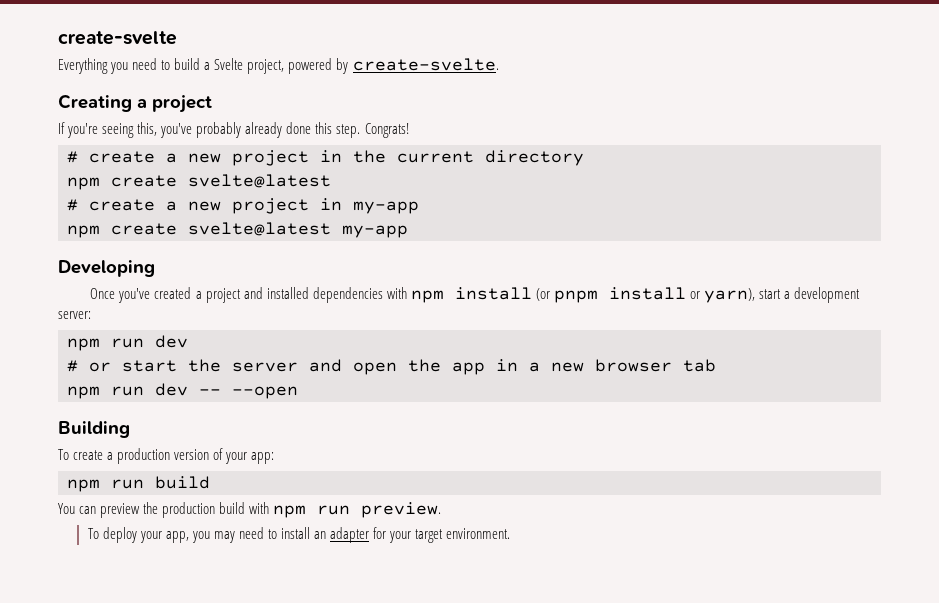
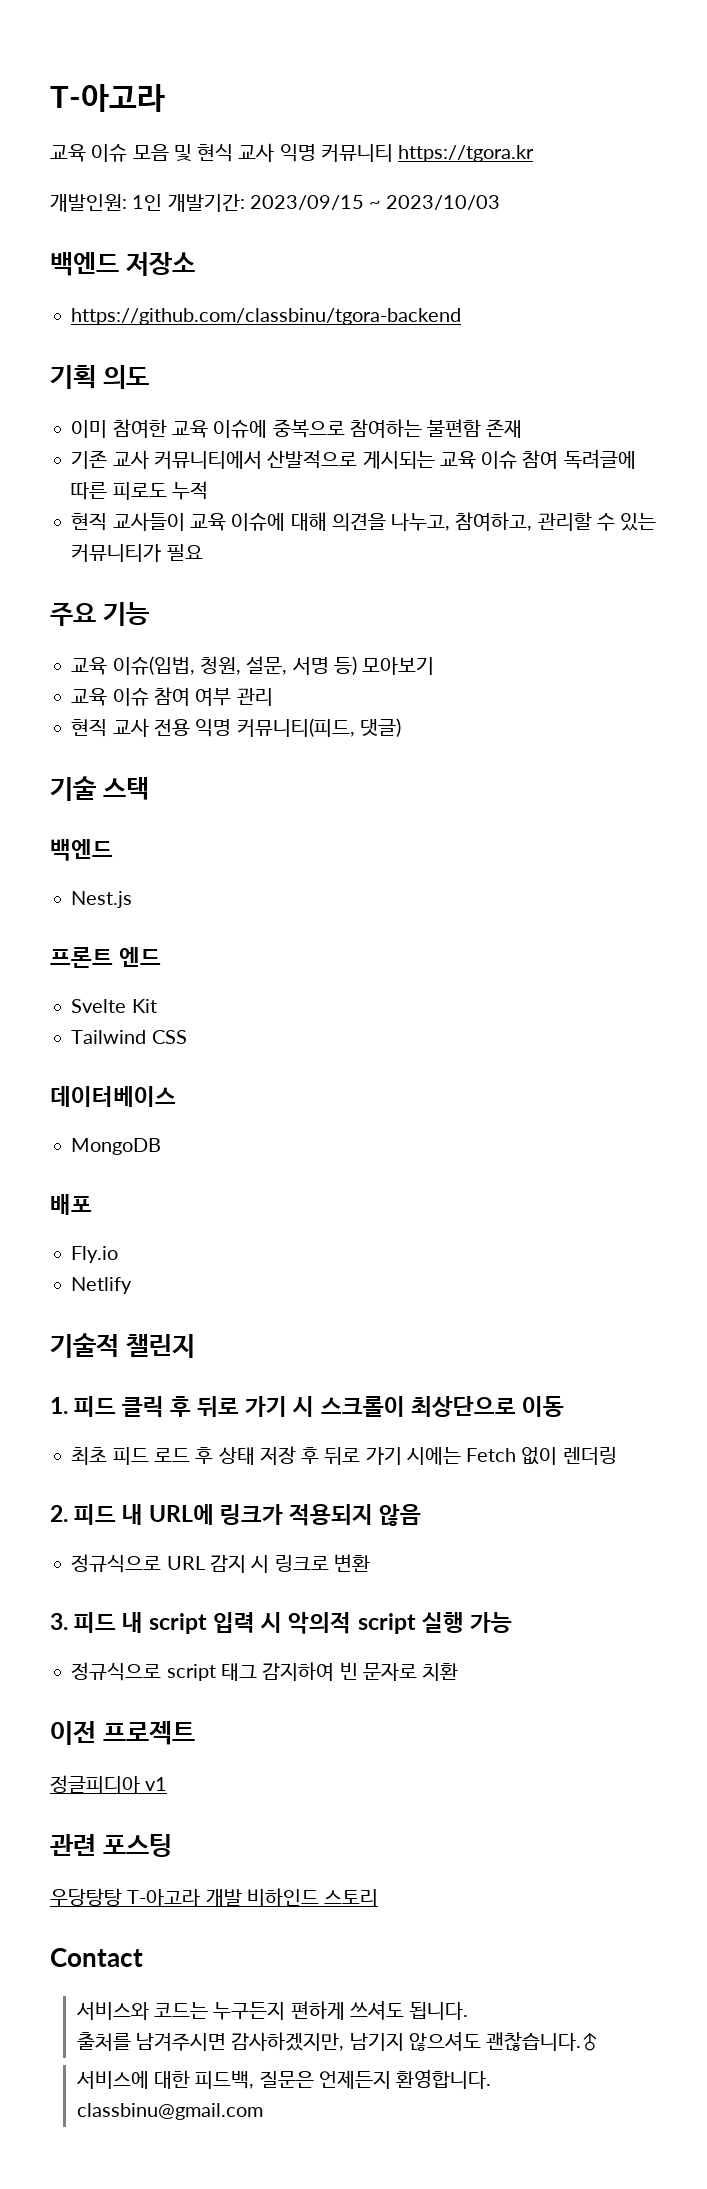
[58,31,177,45] [58,58,499,74] [58,94,212,113] [58,122,409,138] [67,150,584,166] [67,174,331,190] [67,198,419,214] [67,222,408,238] [58,260,155,277] [90,287,861,303] [58,311,91,319] [67,335,188,351] [67,359,716,375] [67,383,298,399] [58,421,130,438] [58,448,275,464] [67,476,210,492] [58,502,442,518] [87,527,511,543] create-svelte // Everything you need to build a Svelte project, powered by create-svelte. // Creating a project // If you're seeing this, you've probably already done this step. Congrats! // # create a new project in the current directory // npm create svelte@latest // # create a new project in my-app // npm create svelte@latest my-app // Developing // Once you've created a project and installed dependencies with npm install (or pnpm install or yarn), start a development server: // npm run dev // # or start the server and open the app in a new browser tab // npm run dev -- --open // Building // To create a production version of your app: // npm run build // You can preview the production build with npm run preview. // To deploy your app, you may need to install an adapter for your target environment. -> [50,84,165,112] [50,143,535,162] [50,194,501,212] [50,252,196,276] [71,308,462,325] [50,365,150,389] [71,419,523,438] [71,449,636,469] [71,481,208,500] [71,512,657,531] [71,544,203,562] [50,602,150,626] [71,656,435,675] [71,687,273,706] [71,718,401,737] [50,776,150,801] [50,839,113,861] [71,891,133,908] [50,947,162,968] [71,999,157,1013] [71,1030,187,1044] [50,1086,176,1107] [71,1138,162,1155] [50,1194,92,1215] [71,1246,119,1263] [71,1277,133,1294] [50,1333,196,1358] [50,1396,564,1418] [71,1446,617,1465] [50,1504,422,1526] [71,1554,370,1573] [50,1612,512,1634] [71,1662,459,1681] [50,1721,196,1745] [50,1775,168,1794] [50,1834,173,1857] [50,1888,379,1907] [50,1948,143,1967] [75,2001,469,2020] [76,2032,600,2051] [75,2069,492,2089] [76,2103,263,2120] T-아고라 // 교육 이슈 모음 및 현식 교사 익명 커뮤니티 https://tgora.kr // 개발인원: 1인 개발기간: 2023/09/15 ~ 2023/10/03 // 백엔드 저장소 // https://github.com/classbinu/tgora-backend // 기획 의도 // 이미 참여한 교육 이슈에 중복으로 참여하는 불편함 존재 // 기존 교사 커뮤니티에서 산발적으로 게시되는 교육 이슈 참여 독려글에 따른 피로도 누적 // 현직 교사들이 교육 이슈에 대해 의견을 나누고, 참여하고, 관리할 수 있는 커뮤니티가 필요 // 주요 기능 // 교육 이슈(입법, 청원, 설문, 서명 등) 모아보기 // 교육 이슈 참여 여부 관리 // 현직 교사 전용 익명 커뮤니티(피드, 댓글) // 기술 스택 // 백엔드 // Nest.js // 프론트 엔드 // Svelte Kit // Tailwind CSS // 데이터베이스 // MongoDB // 배포 // Fly.io // Netlify // 기술적 챌린지 // 1. 피드 클릭 후 뒤로 가기 시 스크롤이 최상단으로 이동 // 최초 피드 로드 후 상태 저장 후 뒤로 가기 시에는 Fetch 없이 렌더링 // 2. 피드 내 URL에 링크가 적용되지 않음 // 정규식으로 URL 감지 시 링크로 변환 // 3. 피드 내 script 입력 시 악의적 script 실행 가능 // 정규식으로 script 태그 감지하여 빈 문자로 치환 // 이전 프로젝트 // 정글피디아 v1 // 관련 포스팅 // 우당탕탕 T-아고라 개발 비하인드 스토리 // Contact // 서비스와 코드는 누구든지 편하게 쓰셔도 됩니다. // 출처를 남겨주시면 감사하겠지만, 남기지 않으셔도 괜찮습니다.♂ // 서비스에 대한 피드백, 질문은 언제든지 환영합니다. classbinu@gmail.com

